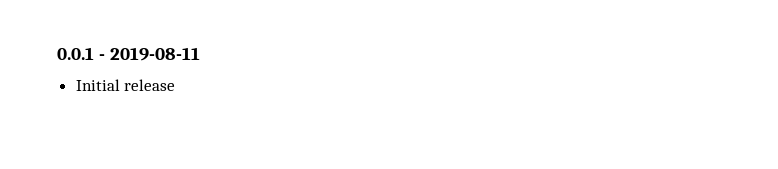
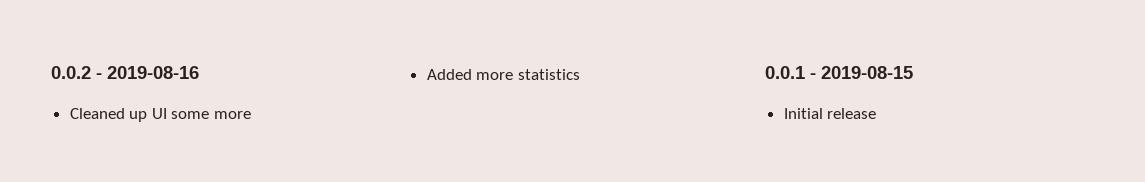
(57, 53) none -> [51,66,199,79] [69,108,252,122] [426,69,580,80] 0.0.2 - 2019-08-16 // Cleaned up UI some more // Added more statistics //
[110,47,201,61] 2019-08-11 -> [821,66,913,79] 2019-08-15

